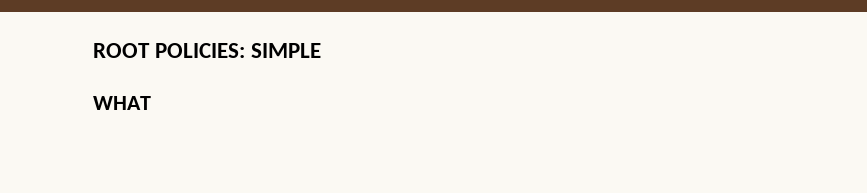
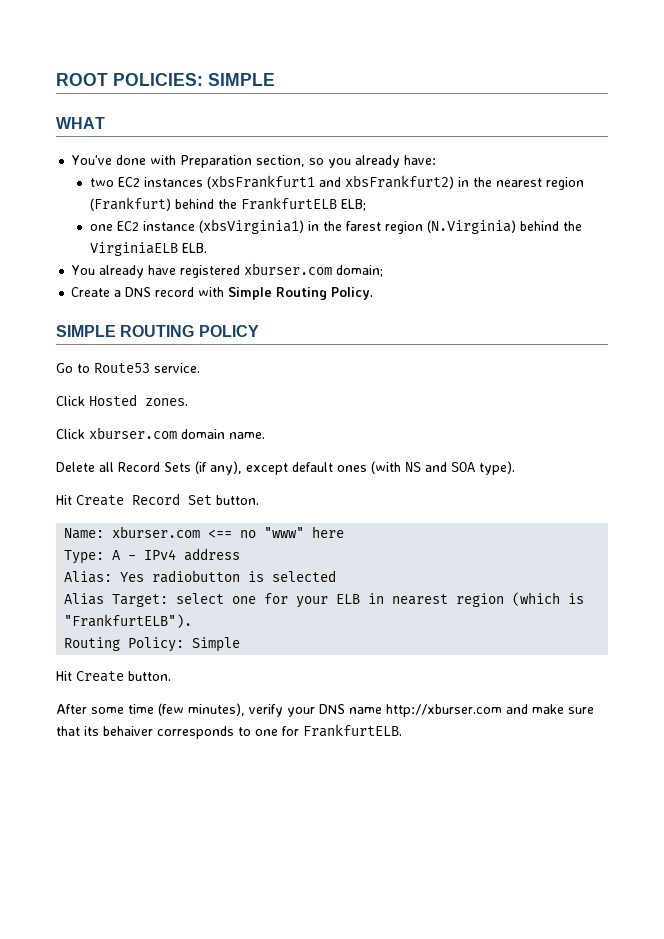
(151, 103) none -> [71,155,437,168] [89,175,584,190] [89,197,366,211] [89,219,582,234] [89,242,207,256] [71,263,384,278] [71,287,374,300] [56,325,259,337] [56,363,200,373] [56,394,188,406] [56,427,265,439] [56,461,515,475] [56,493,259,506] [64,526,345,539] [64,548,241,564] [64,570,337,583] [64,592,585,608] [64,614,193,628] [64,637,241,652] [56,671,171,682] [56,703,594,717] [56,724,402,739] // You've done with Preparation section, so you already have: // two EC2 instances (xbsFrankfurt1 and xbsFrankfurt2) in the nearest region (Frankfurt) behind the FrankfurtELB ELB; // one EC2 instance (xbsVirginia1) in the farest region (N.Virginia) behind the VirginiaELB ELB. // You already have registered xburser.com domain; // Create a DNS record with Simple Routing Policy. // SIMPLE ROUTING POLICY // Go to Route53 service. // Click Hosted zones. // Click xburser.com domain name. // Delete all Record Sets (if any), except default ones (with NS and SOA type). // Hit Create Record Set button. // Name: xburser.com <== no "www" here // Type: A - IPv4 address // Alias: Yes radiobutton is selected // Alias Target: select one for your ELB in nearest region (which is "FrankfurtELB"). // Routing Policy: Simple // Hit Create button. // After some time (few minutes), verify your DNS name http://xburser.com and make sure that its behaiver corresponds to one for FrankfurtELB.

